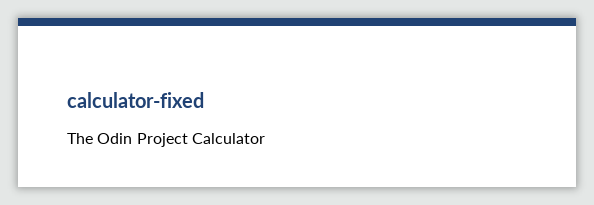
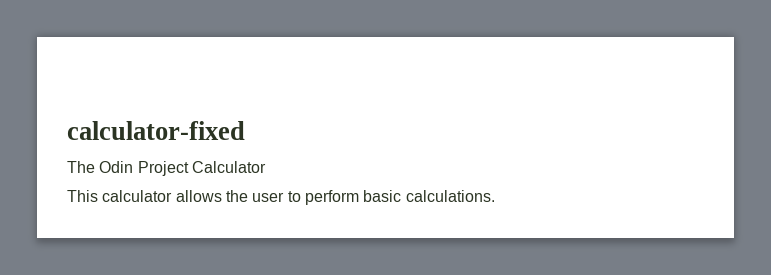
(265, 138) none -> [67,190,495,205] // This calculator allows the user to perform basic calculations.

